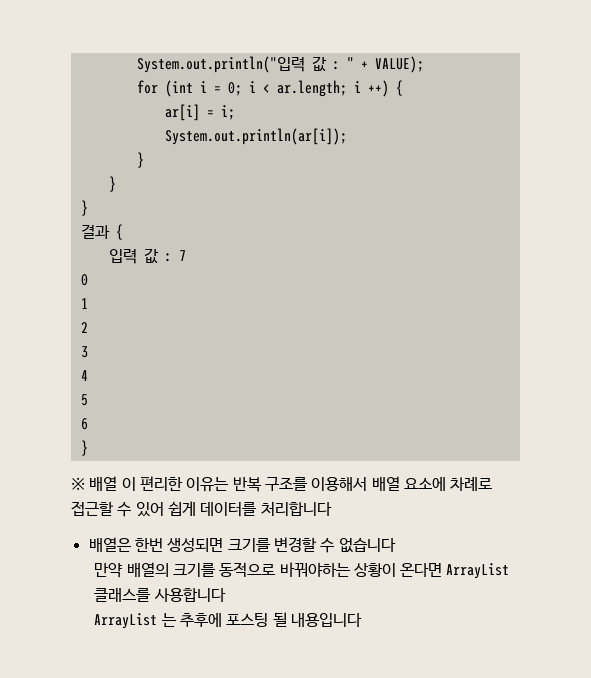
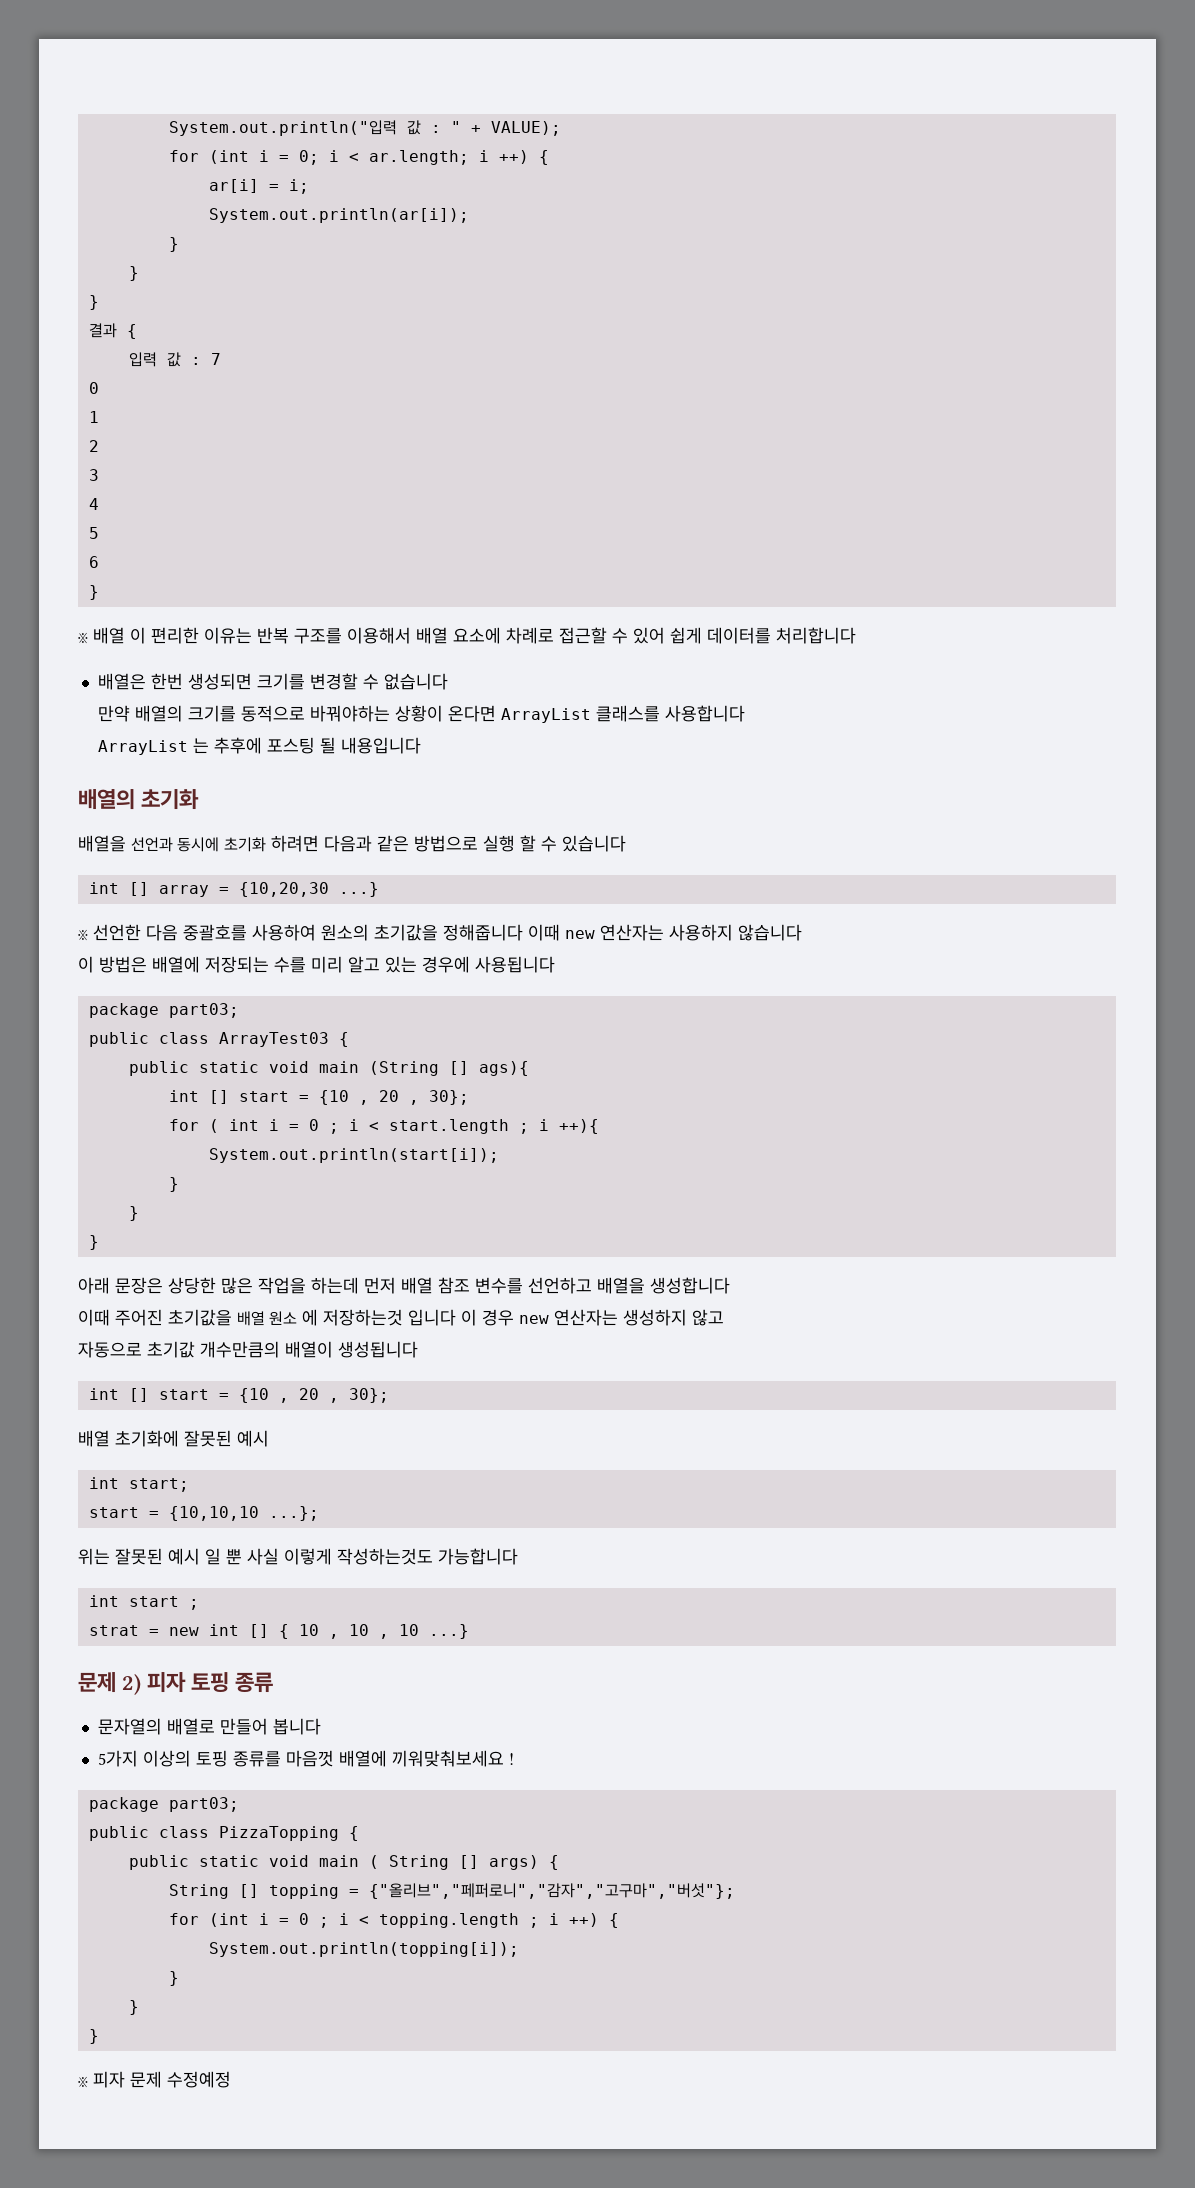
(362, 620) none -> [78,789,200,810] [78,835,626,852] [88,882,379,897] [78,924,802,941] [78,956,555,973] [88,1003,239,1018] [88,1032,349,1047] [128,1061,529,1076] [168,1090,469,1105] [168,1119,599,1134] [208,1148,499,1163] [168,1177,179,1192] [128,1206,139,1221] [88,1235,99,1250] [78,1277,730,1294] [78,1309,725,1326] [78,1341,418,1358] [88,1388,389,1403] [78,1430,269,1447] [88,1477,189,1492] [88,1506,319,1521] [78,1548,518,1565] [88,1595,199,1610] [88,1624,469,1639] [78,1672,274,1695] [97,1718,321,1735] [97,1750,514,1767] [88,1797,239,1812] [88,1826,359,1841] [128,1855,559,1870] [168,1883,735,1899] [168,1913,619,1928] [208,1942,519,1957] [168,1971,179,1986] [128,2000,139,2015] [88,2029,99,2044] [78,2071,231,2088] // 배열의 초기화 // 배열을 선언과 동시에 초기화 하려면 다음과 같은 방법으로 실행 할 수 있습니다 // int [] array = {10,20,30 ...} // ※ 선언한 다음 중괄호를 사용하여 원소의 초기값을 정해줍니다 이때 new 연산자는 사용하지 않습니다 // 이 방법은 배열에 저장되는 수를 미리 알고 있는 경우에 사용됩니다 // package part03; // public class ArrayTest03 { // public static void main (String [] ags){ // int [] start = {10 , 20 , 30}; // for ( int i = 0 ; i < start.length ; i ++){ // System.out.println(start[i]); // } // } // } // 아래 문장은 상당한 많은 작업을 하는데 먼저 배열 참조 변수를 선언하고 배열을 생성합니다 // 이때 주어진 초기값을 배열 원소 에 저장하는것 입니다 이 경우 new 연산자는 생성하지 않고 // 자동으로 초기값 개수만큼의 배열이 생성됩니다 // int [] start = {10 , 20 , 30}; // 배열 초기화에 잘못된 예시 // int start; // start = {10,10,10 ...}; // 위는 잘못된 예시 일 뿐 사실 이렇게 작성하는것도 가능합니다 // int start ; // strat = new int [] { 10 , 10 , 10 ...} // 문제 2) 피자 토핑 종류 // 문자열의 배열로 만들어 봅니다 // 5가지 이상의 토핑 종류를 마음껏 배열에 끼워맞춰보세요 ! // package part03; // public class PizzaTopping { // public static void main ( String [] args) { // String [] topping = {"올리브","페퍼로니","감자","고구마","버섯"}; // for (int i = 0 ; i < topping.length ; i ++) { // System.out.println(topping[i]); // } // } // } // ※ 피자 문제 수정예정

